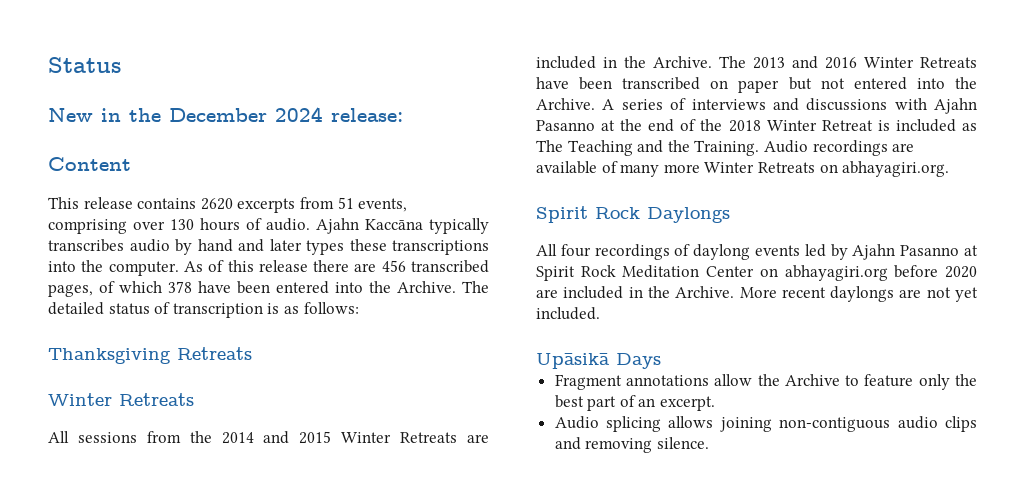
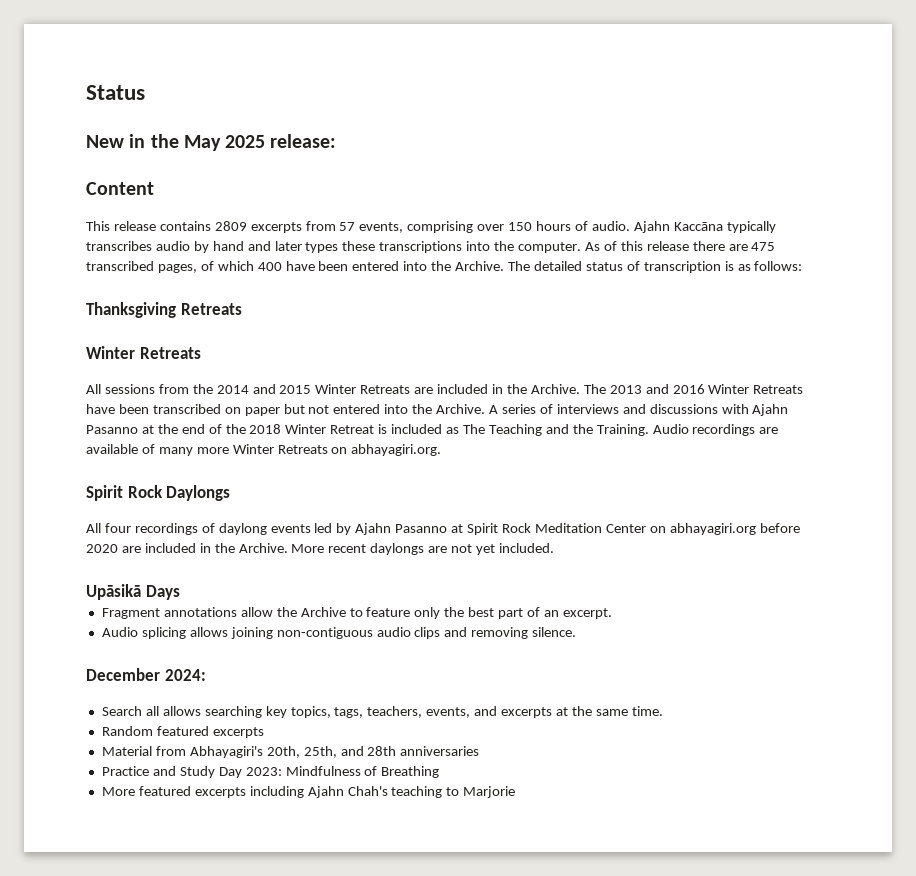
[169,107,323,122] December 2024 -> [183,135,266,151] May 2025
[200,198,233,210] 2620 -> [214,221,247,231] 2809
[337,197,354,209] 51 -> [339,222,356,231] 57
[170,219,194,230] 130 -> [508,222,533,231] 150
[381,260,406,272] 456 -> [751,242,776,251] 475
[168,281,192,293] 378 -> [257,262,282,271] 400
(709, 443) none -> [86,668,206,681] [101,706,663,718] [101,726,264,738] [101,746,480,758] [101,766,440,778] [101,786,516,798] // December 2024: // Search all allows searching key topics, tags, teachers, events, and excerpts at the same time. // Random featured excerpts // Material from Abhayagiri's 20th, 25th, and 28th anniversaries // Practice and Study Day 2023: Mindfulness of Breathing // More featured excerpts including Ajahn Chah's teaching to Marjorie

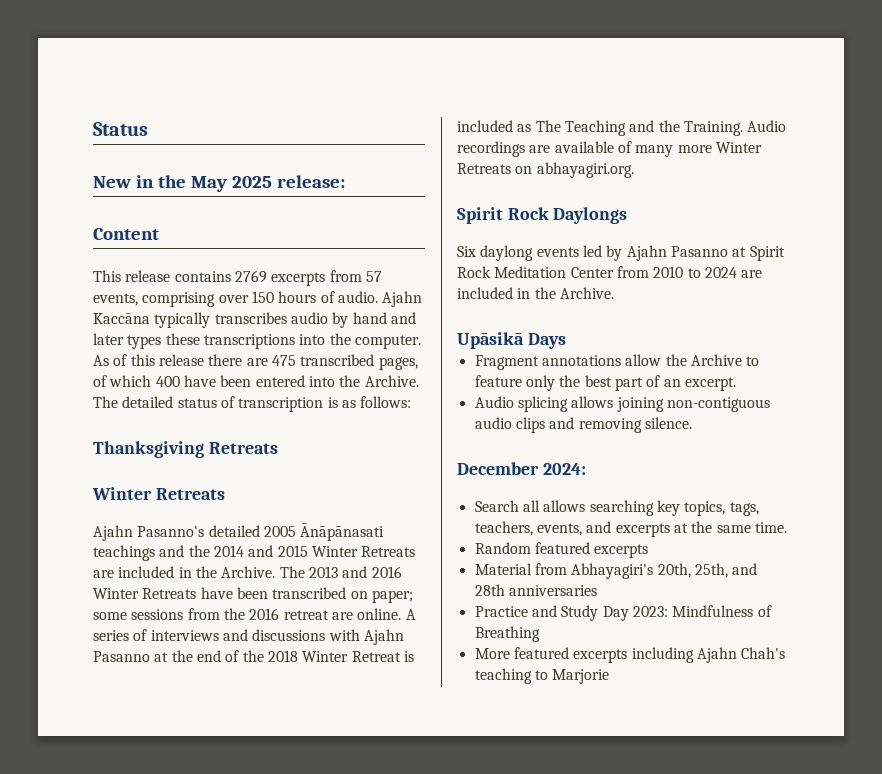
[214,221,247,231] 2809 -> [234,270,267,283] 2769
[86,384,189,394] All sessions from -> [93,523,385,541] [93,545,185,561] Ajahn Pasanno's detailed 2005 Ānāpānasati teachings and
[244,404,486,416] paper but not entered into the Archive. -> [371,590,413,603] [93,608,402,620] paper; some sessions from the 2016 retreat are online.
[86,523,215,535] All four recordings of -> [457,246,476,257] Six
[649,523,800,535] [86,543,554,555] on abhayagiri.org before 2020 are included in the Archive. More recent daylongs are not yet included. -> [616,266,763,278] [457,287,614,299] from 2010 to 2024 are included in the Archive.

